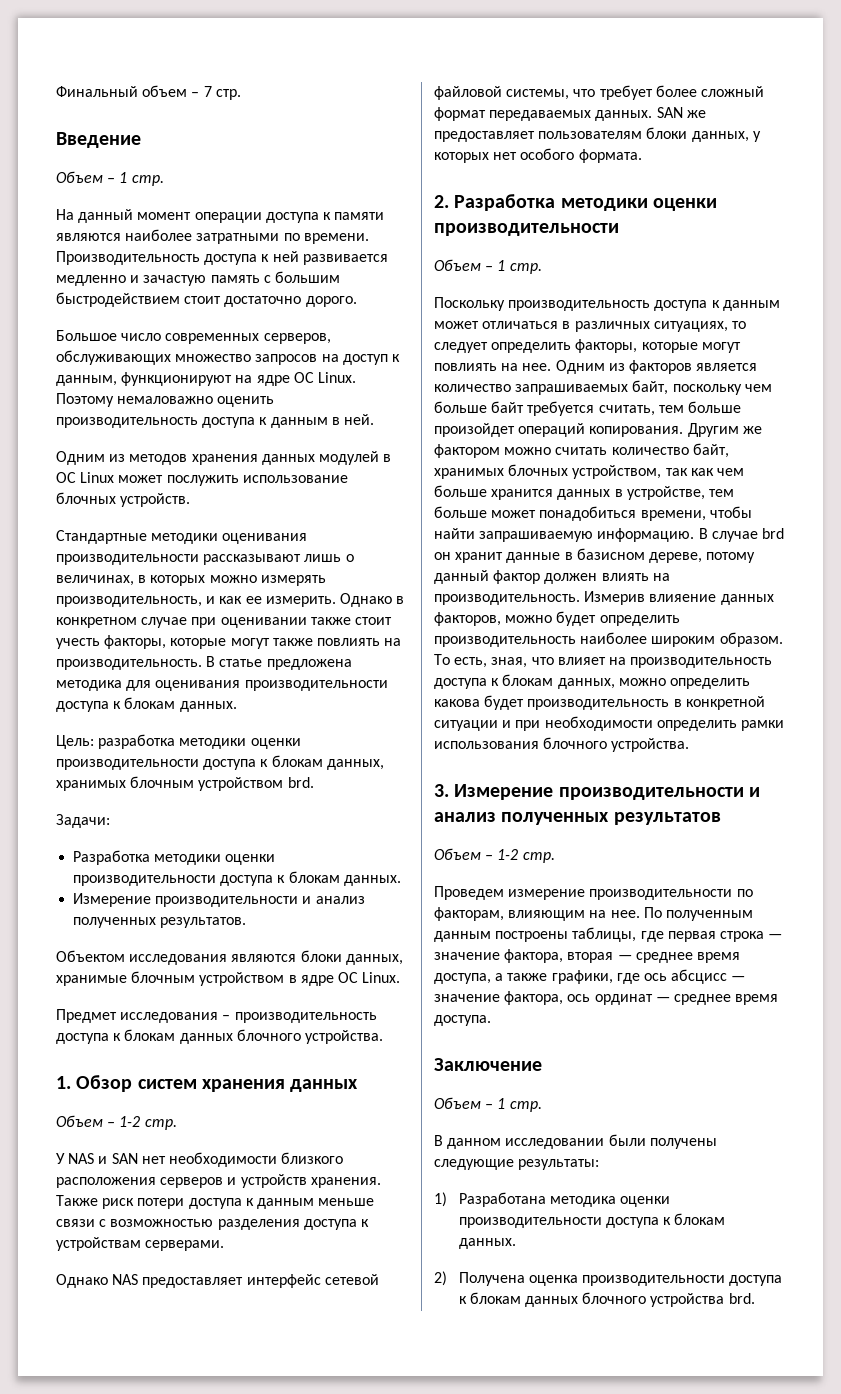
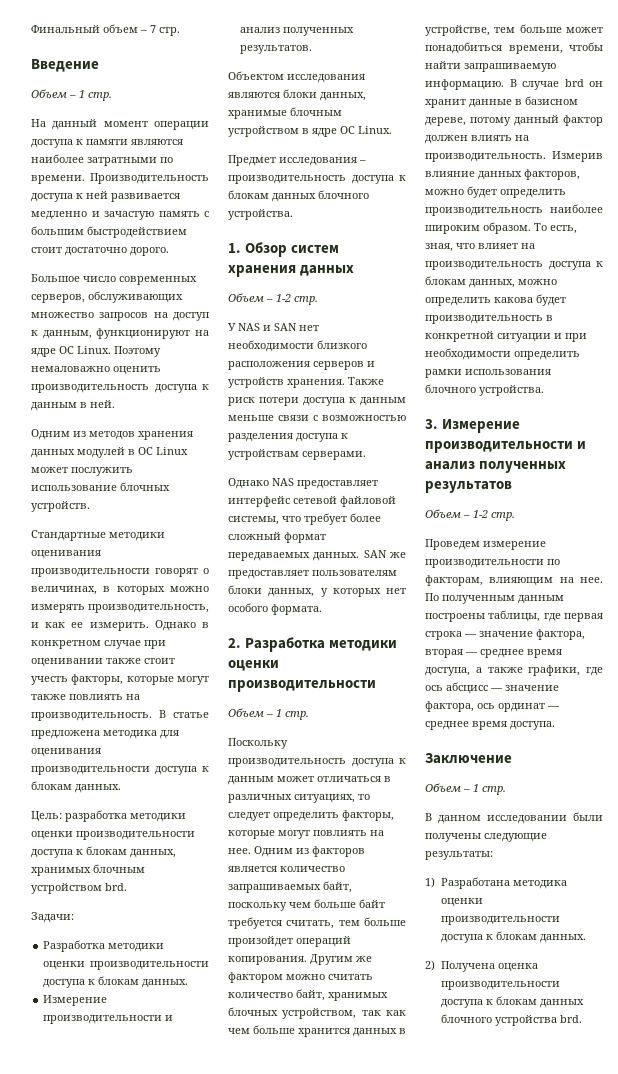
[203,554,342,565] рассказывают лишь -> [155,568,198,577] говорят
[649,594,717,602] влияение -> [425,171,475,177] влияние

